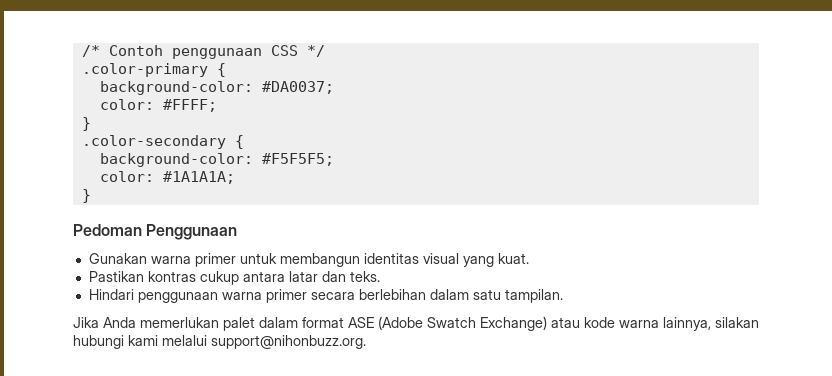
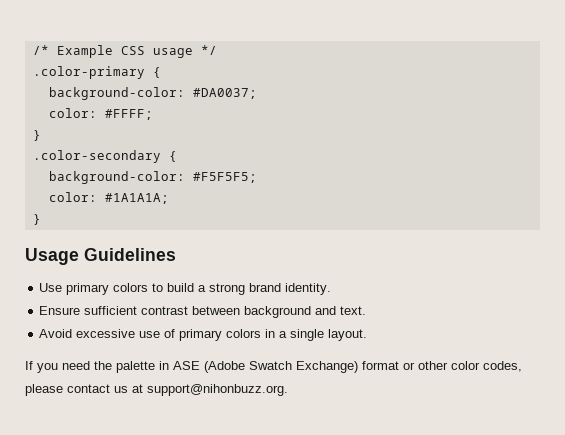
[108,45,298,59] Contoh penggunaan CSS -> [56,45,193,58] Example CSS usage
[73,224,238,240] [88,253,529,267] [88,271,380,285] [88,289,563,303] [73,316,759,331] [73,335,207,349] Pedoman Penggunaan // Gunakan warna primer untuk membangun identitas visual yang kuat. // Pastikan kontras cukup antara latar dan teks. // Hindari penggunaan warna primer secara berlebihan dalam satu tampilan. // Jika Anda memerlukan palet dalam format ASE (Adobe Swatch Exchange) atau kode warna lainnya, silakan hubungi kami melalui -> [25,248,176,265] [39,283,332,295] [39,306,367,318] [39,329,368,341] [25,361,522,373] [25,384,143,396] Usage Guidelines // Use primary colors to build a strong brand identity. // Ensure sufficient contrast between background and text. // Avoid excessive use of primary colors in a single layout. // If you need the palette in ASE (Adobe Swatch Exchange) format or other color codes, please contact us at

